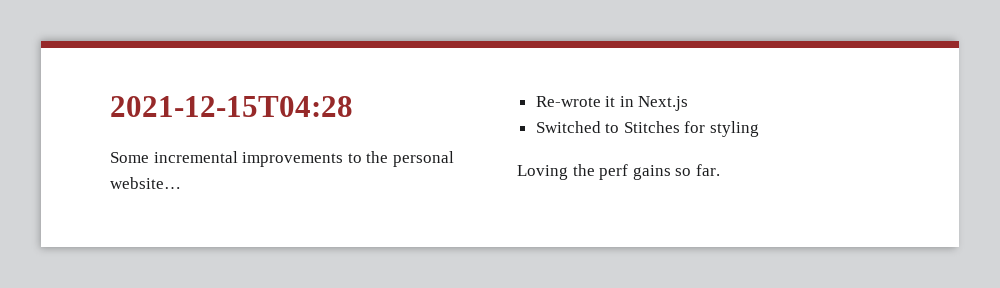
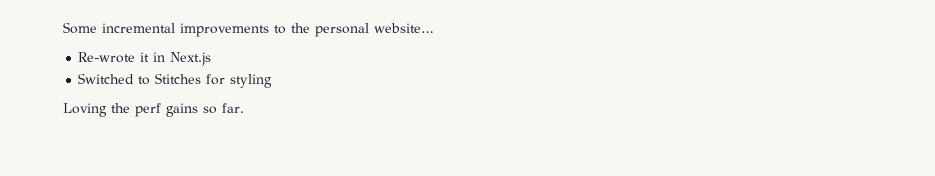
[110,96,353,117] 2021-12-15T04:28 // -> (63, 28) none

